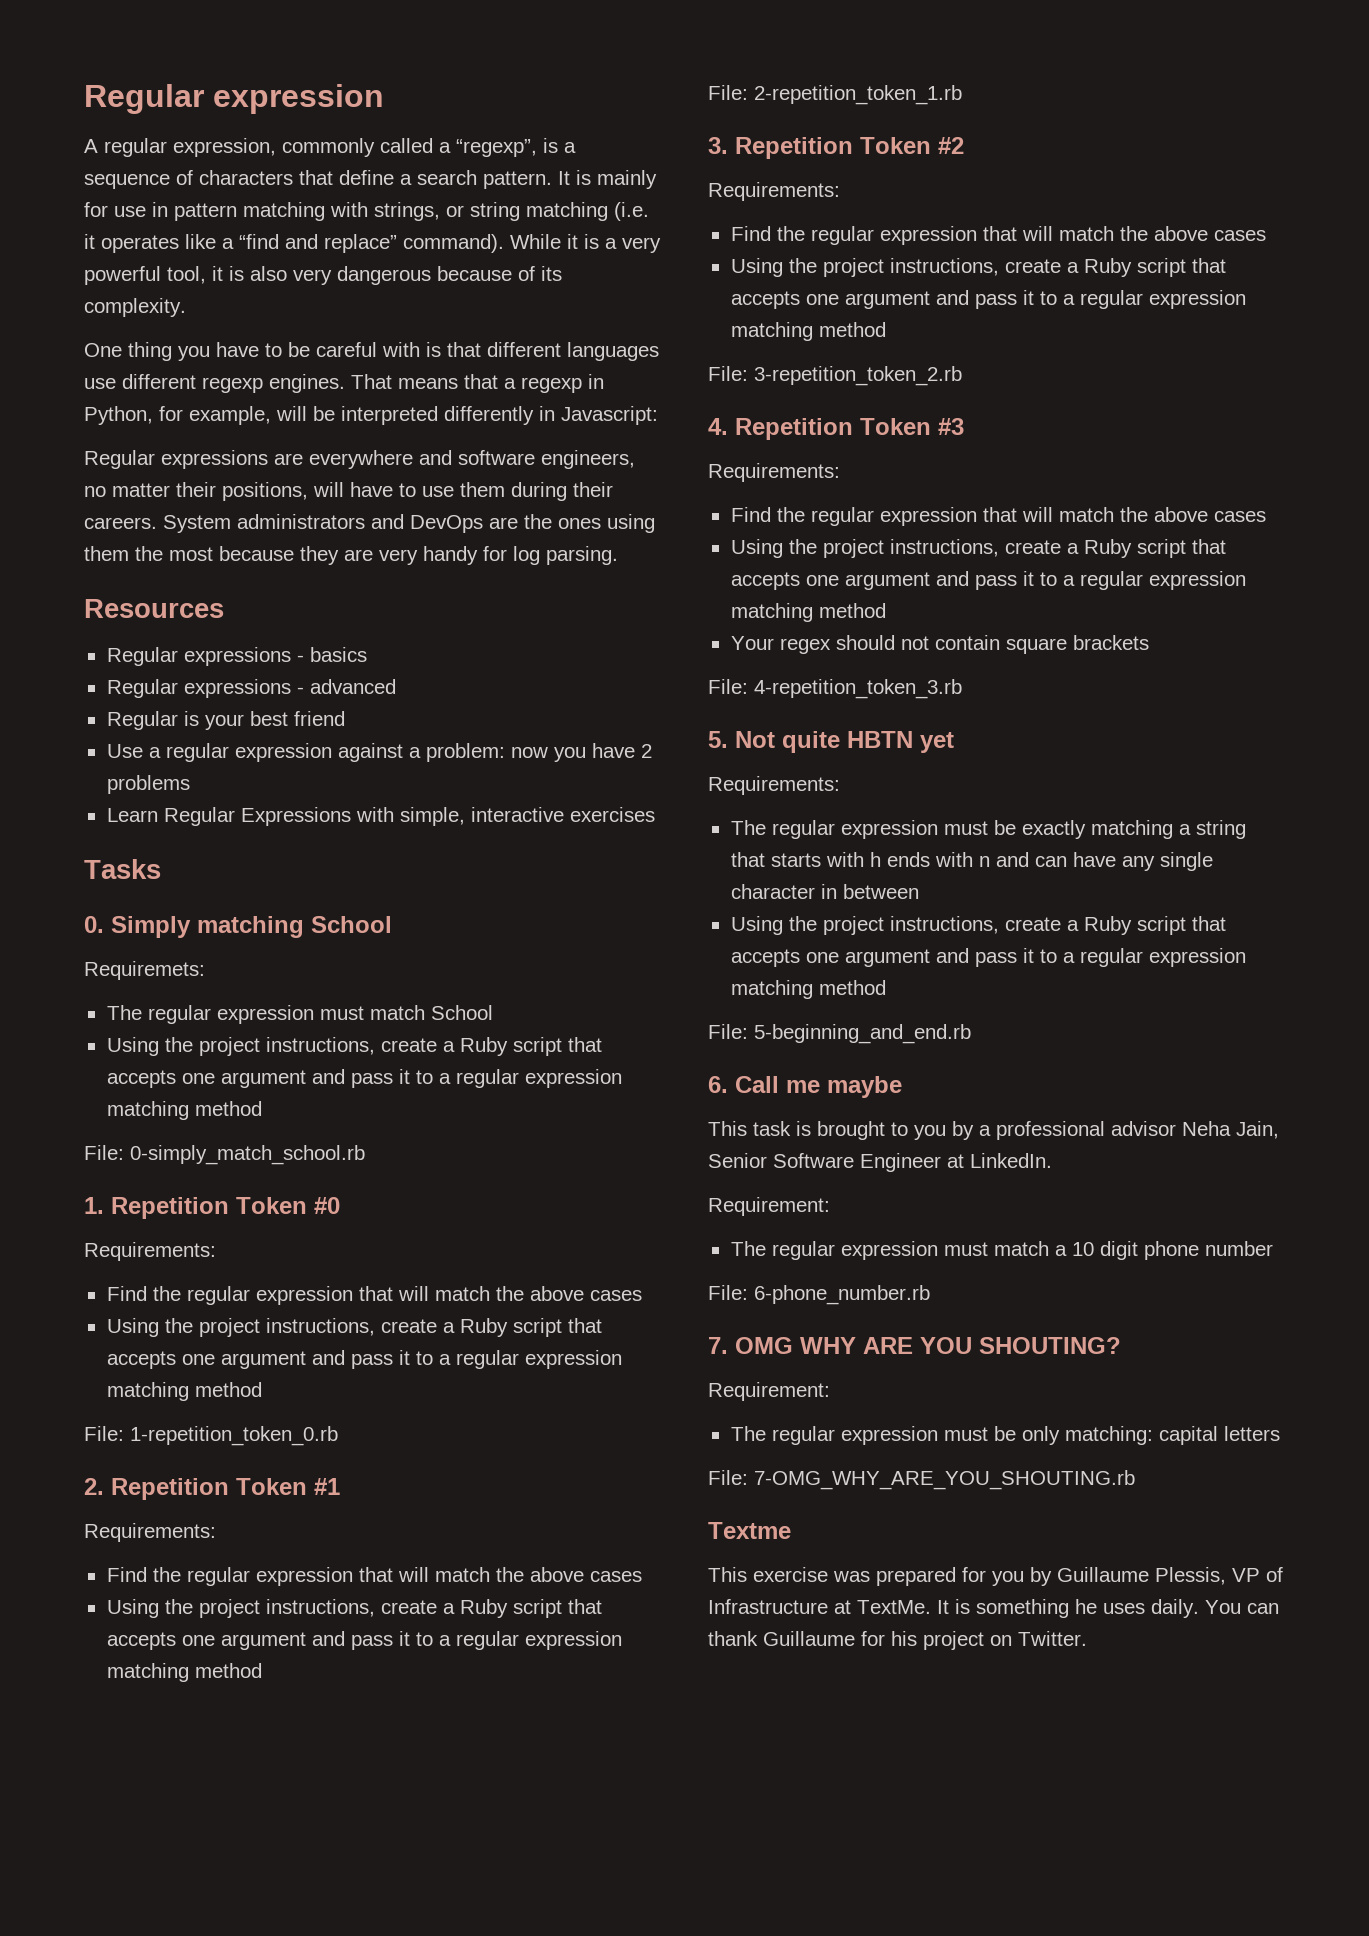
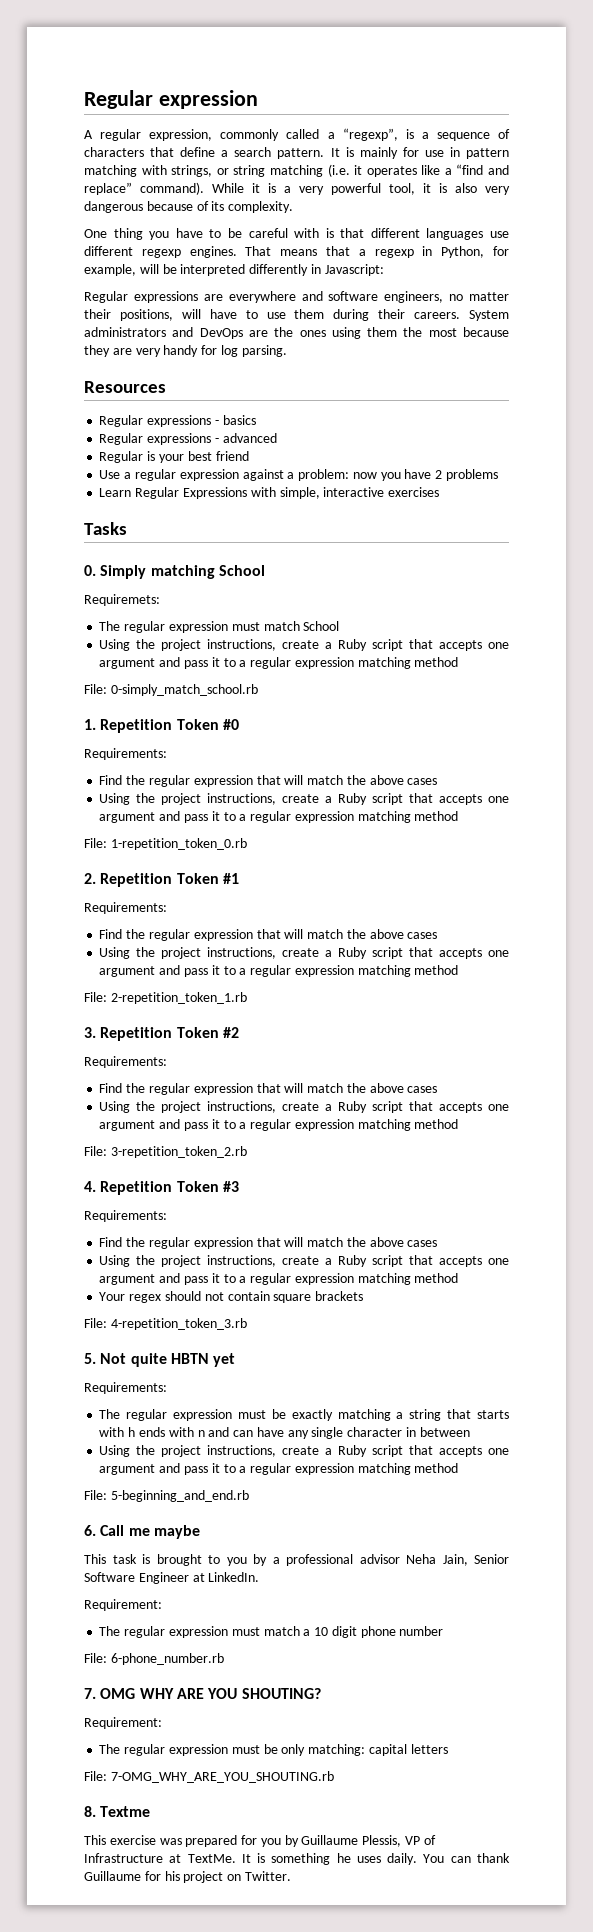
(1135, 1480) none -> [84,1806,96,1817] 8.

